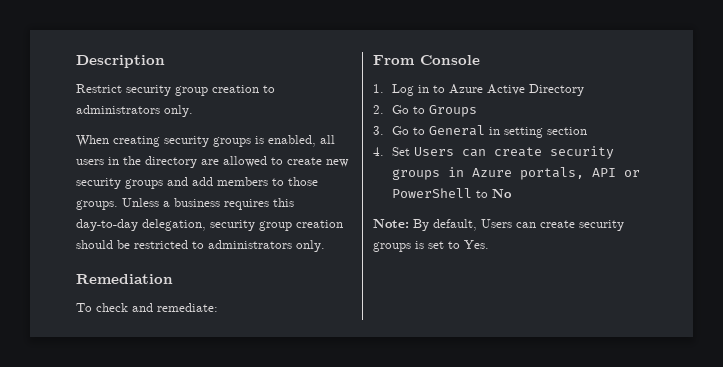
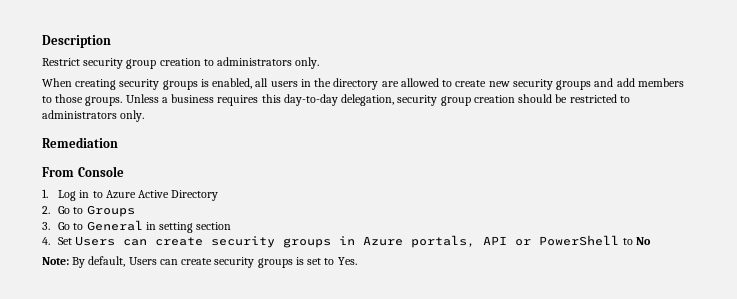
[76,303,218,312] // To check and remediate: -> (118, 142) none

